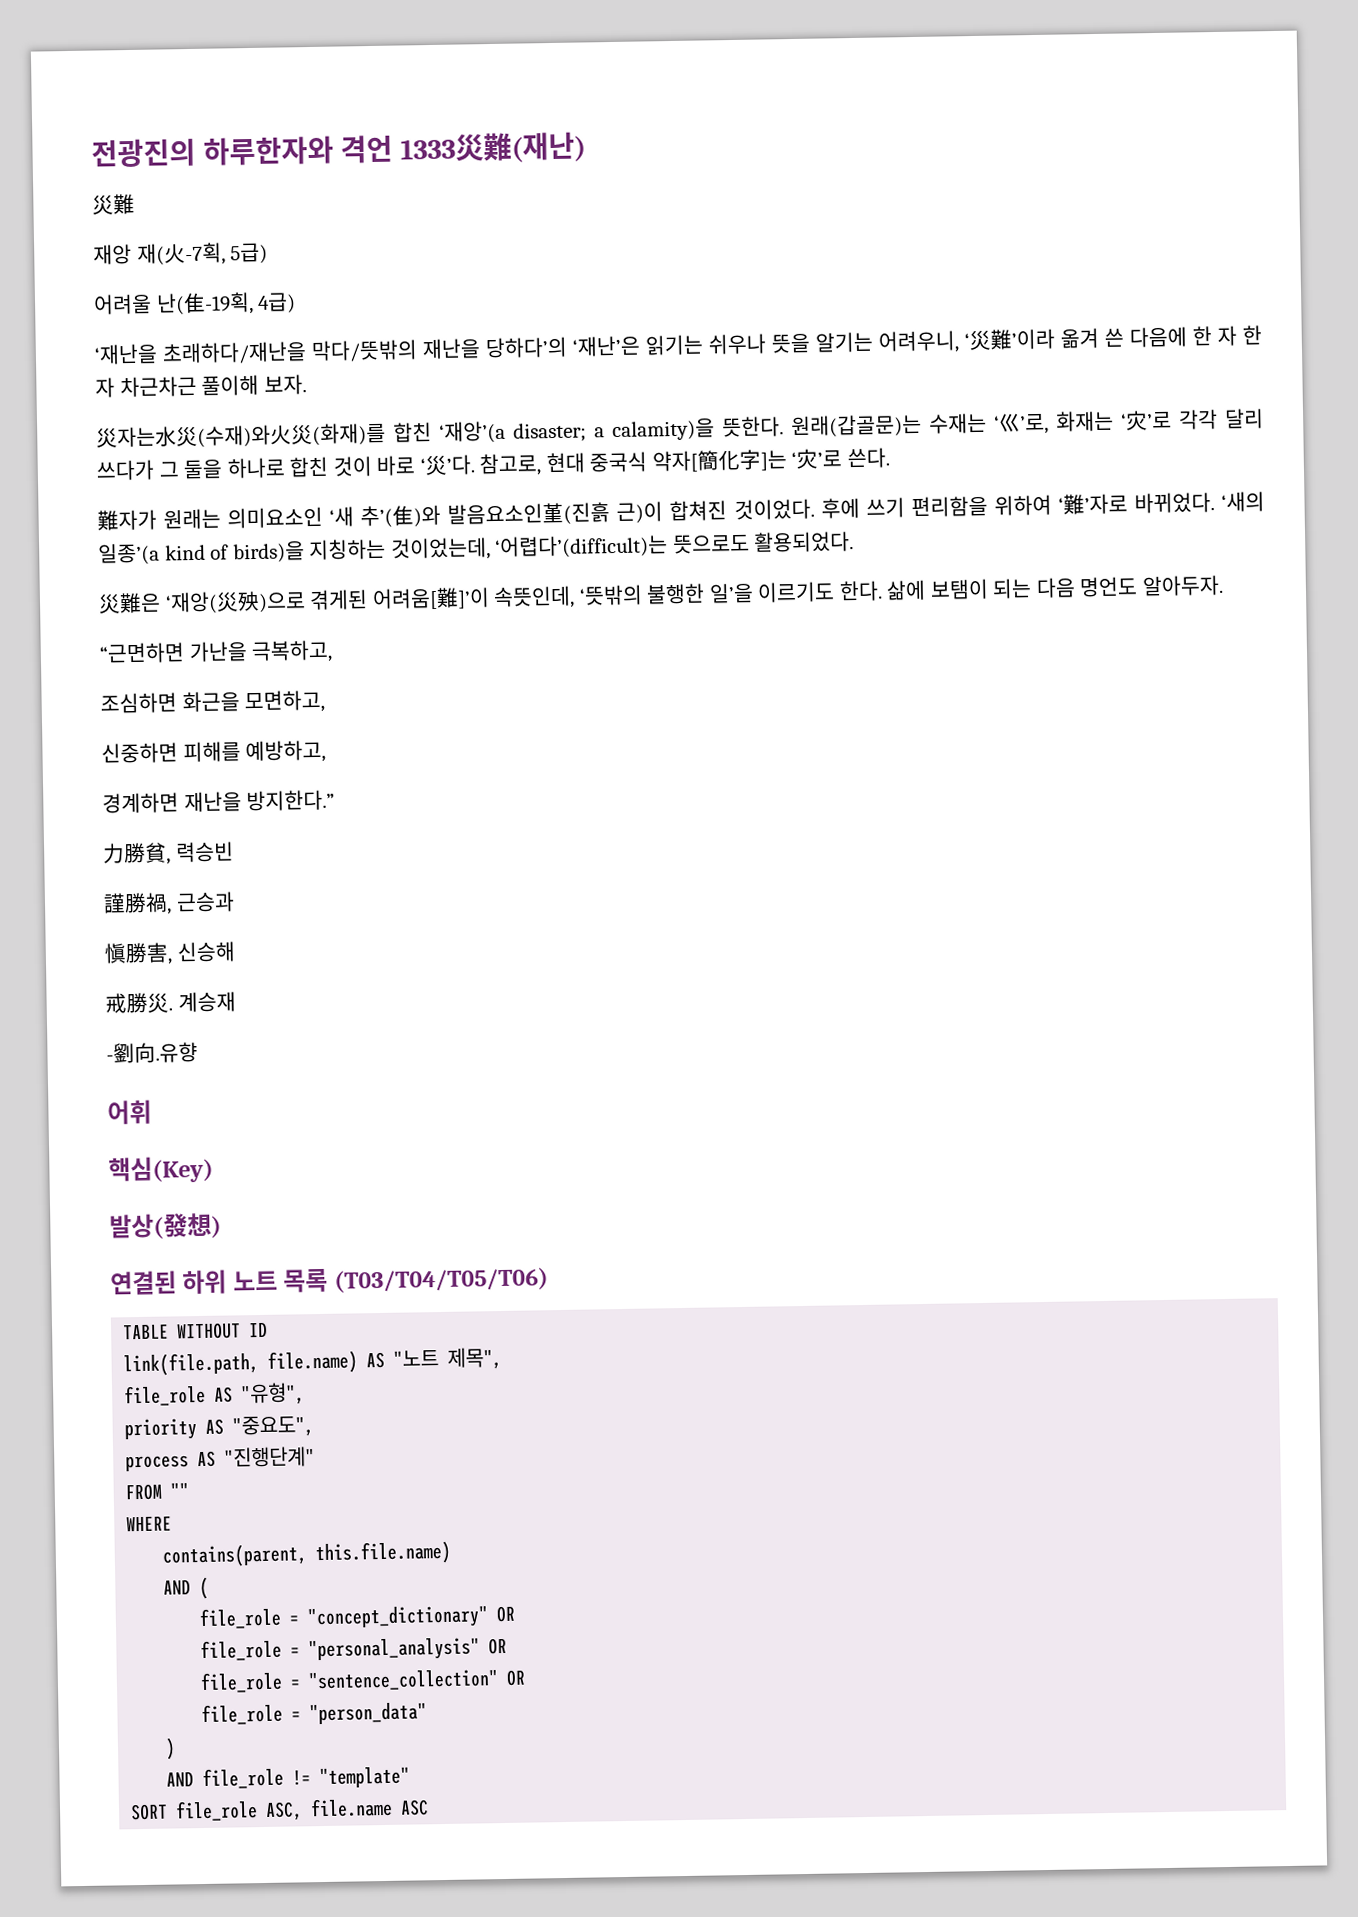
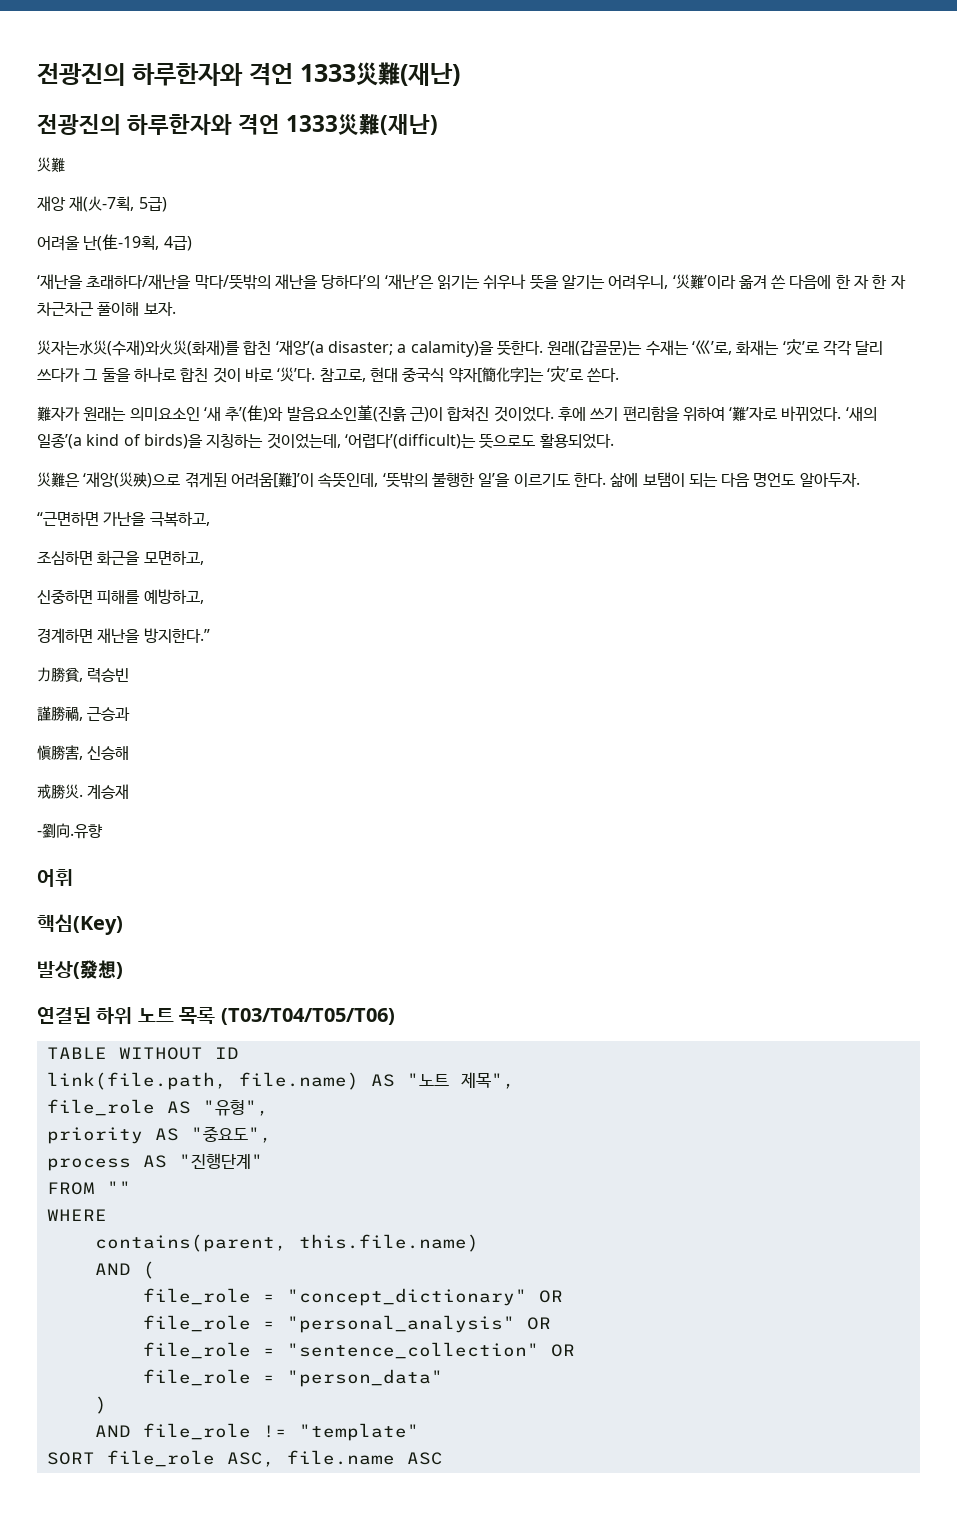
[91,131,586,168] 전광진의 하루한자와 격언 1333災難(재난) -> [37,62,460,86] [37,114,439,135] 전광진의 하루한자와 격언 1333災難(재난) // 전광진의 하루한자와 격언 1333災難(재난)

